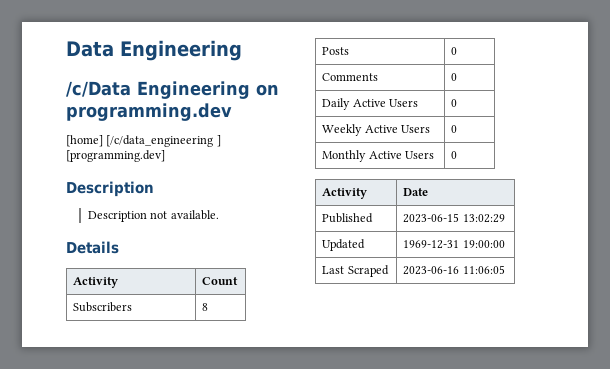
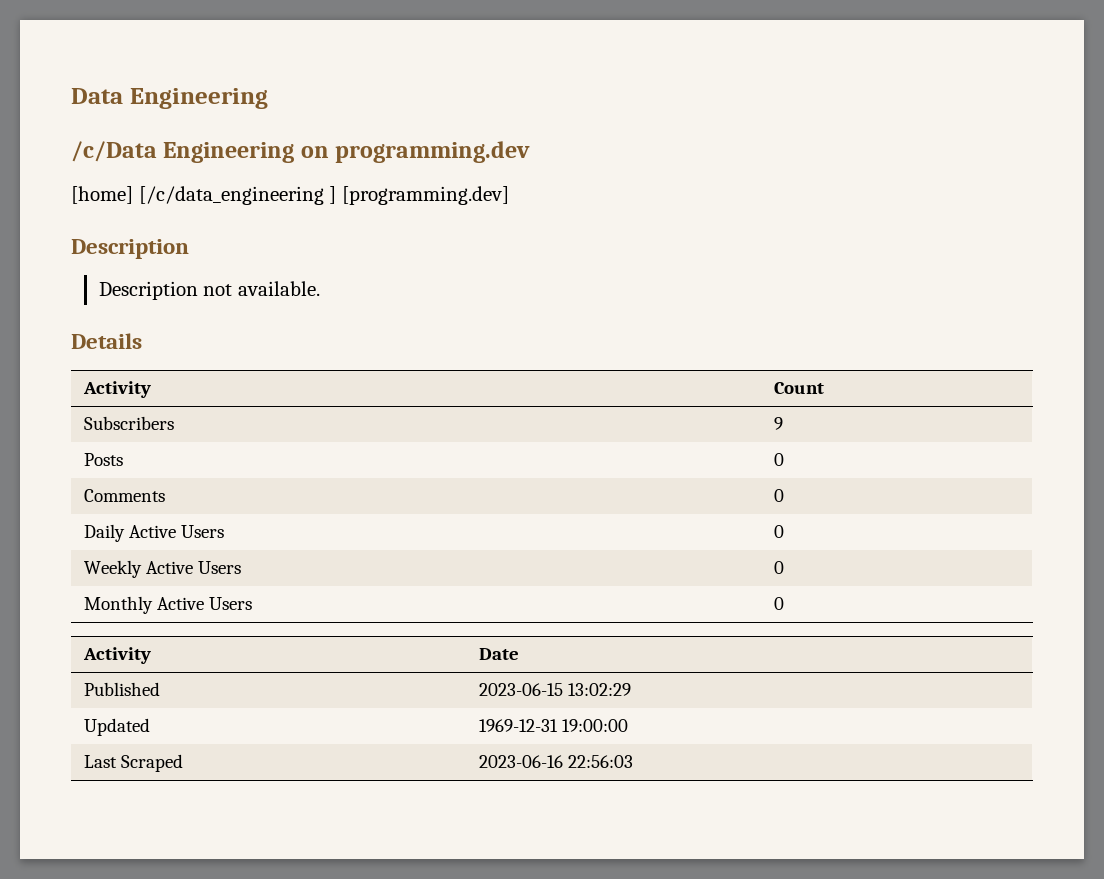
[202,303,209,311] 8 -> [774,417,784,430] 9
[462,265,505,274] 11:06:05 -> [568,755,634,768] 22:56:03

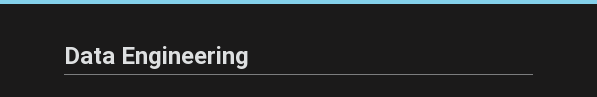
[71,141,531,163] [71,186,509,205] [71,239,189,259] [98,281,320,300] [71,333,142,349] [83,381,152,398] [774,382,825,394] [84,416,175,430] [774,417,784,430] [84,453,124,466] [774,453,785,466] [84,489,166,502] [774,489,785,502] [84,524,225,542] [774,525,785,538] [84,560,242,578] [774,561,785,574] [84,596,253,614] [774,597,785,610] [83,647,152,664] [479,648,520,660] [84,682,161,696] [479,683,632,696] [84,718,151,736] [479,719,629,732] [84,754,184,772] [479,755,634,768] // /c/Data Engineering on programming.dev // [home] [/c/data_engineering ] [programming.dev] // Description // Description not available. // Details // Activity | Count // Subscribers | 9 // Posts | 0 // Comments | 0 // Daily Active Users | 0 // Weekly Active Users | 0 // Monthly Active Users | 0 // Activity | Date // Published | 2023-06-15 13:02:29 // Updated | 1969-12-31 19:00:00 // Last Scraped | 2023-06-16 22:56:03 -> (250, 57) none

